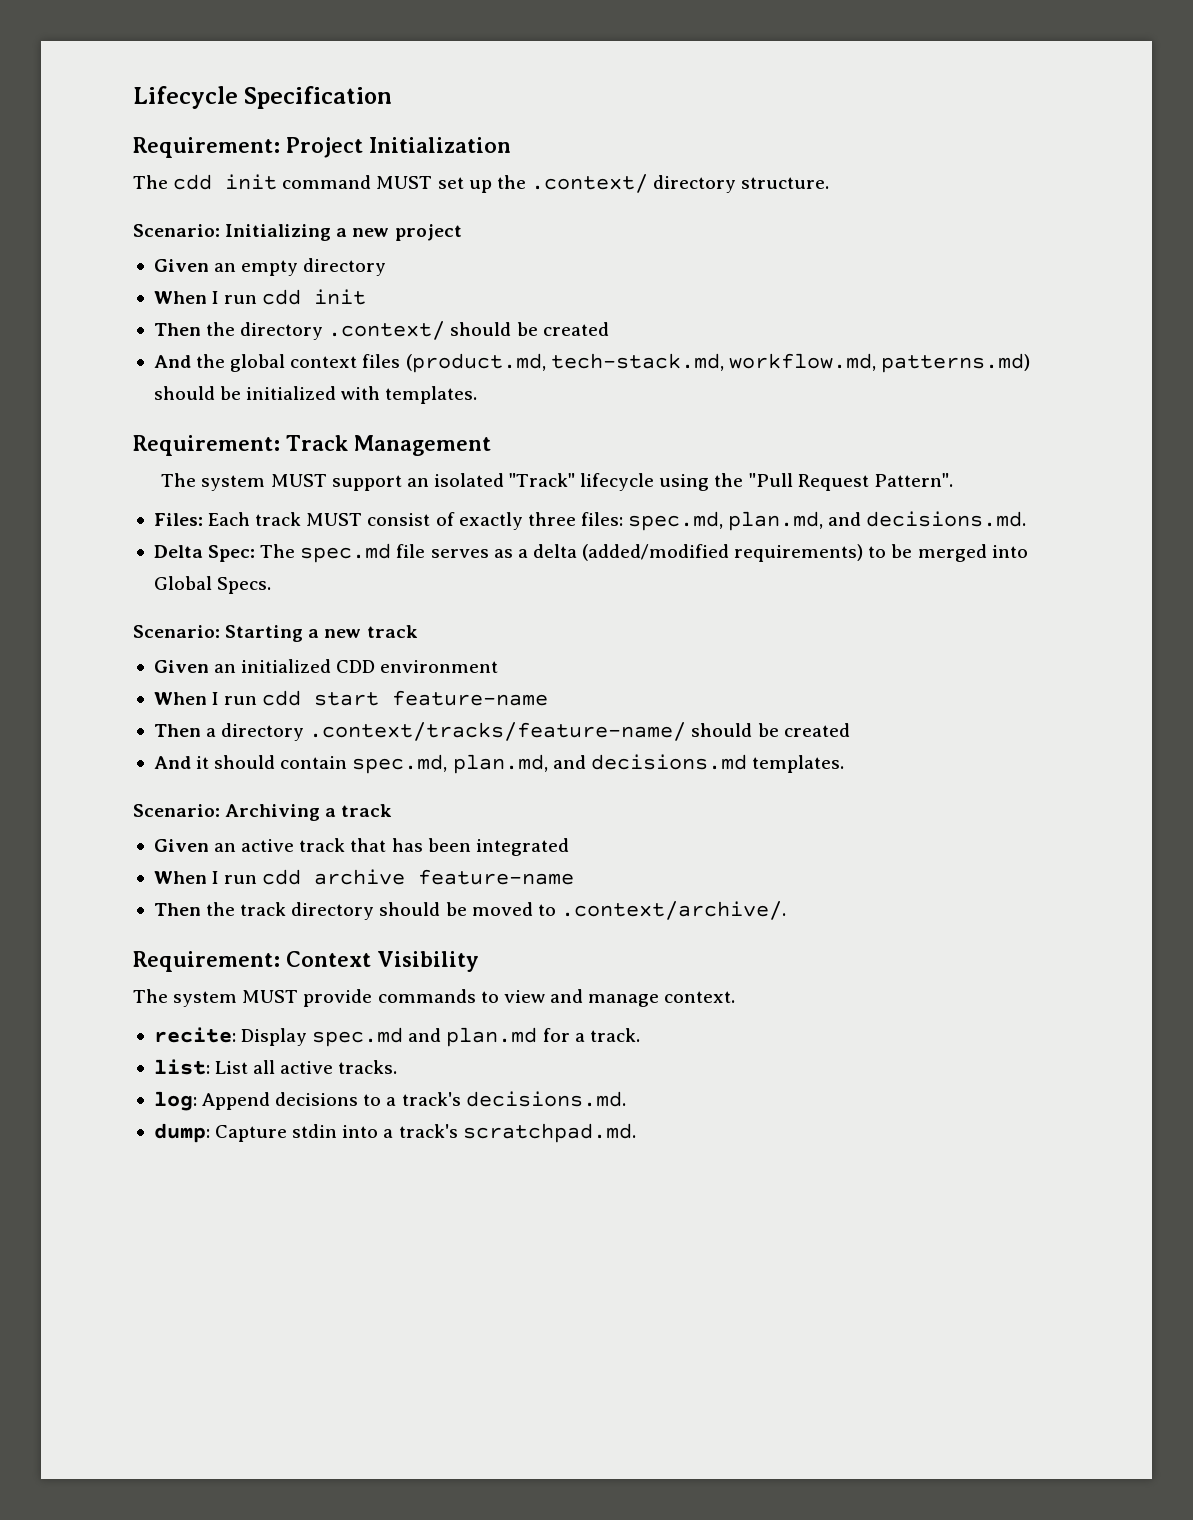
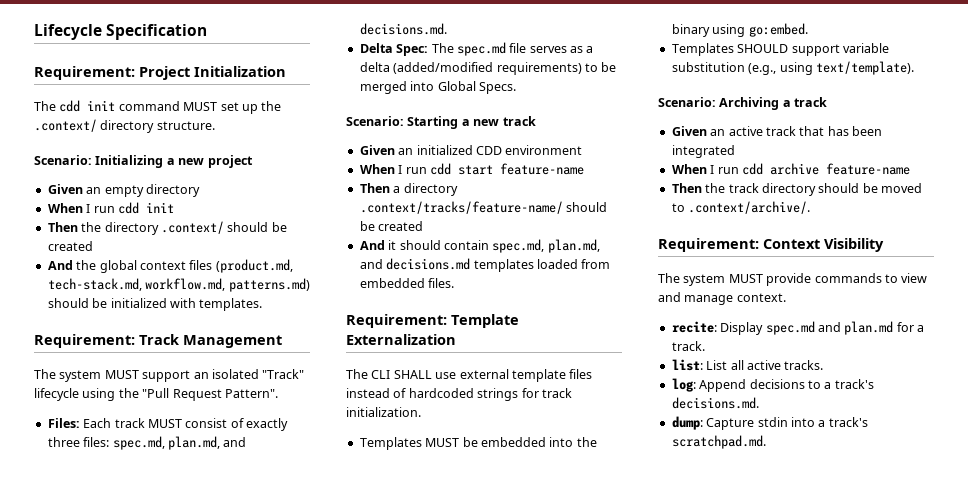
[751,755,844,773] templates. -> [473,259,611,272] [359,278,455,288] [346,314,519,328] [346,334,456,345] [346,369,593,382] [346,388,572,401] [346,407,421,417] [359,437,597,450] [671,23,808,37] [671,43,889,56] [671,61,914,75] templates loaded from embedded files. // Requirement: Template Externalization // The CLI SHALL use external template files instead of hardcoded strings for track initialization. // Templates MUST be embedded into the binary using go:embed. // Templates SHOULD support variable substitution (e.g., using text/template).

